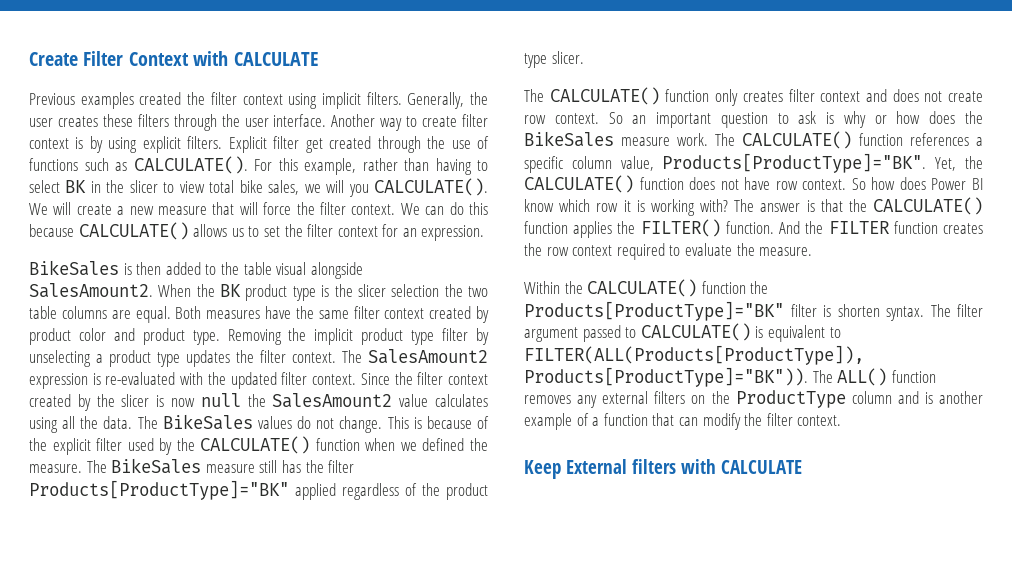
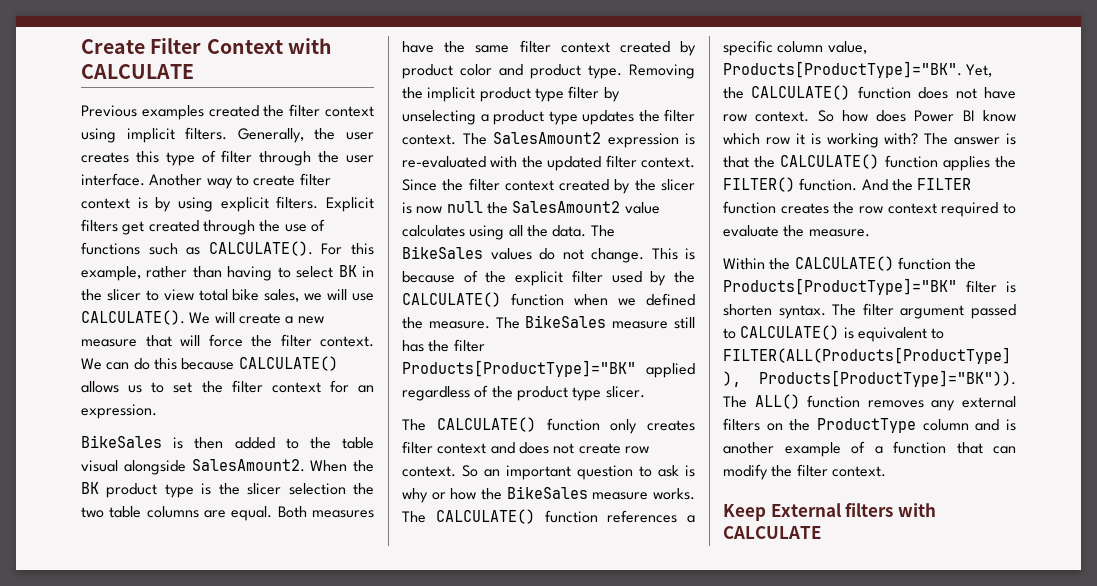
[102,114,169,127] these filters -> [135,150,253,166] this type of filter
[273,136,300,149] filter -> [81,219,118,232] filters
[348,184,369,197] you -> [352,293,374,301] use
[929,111,956,124] does -> (477, 494) none
[677,133,708,146] work. -> [653,488,695,500] works.

